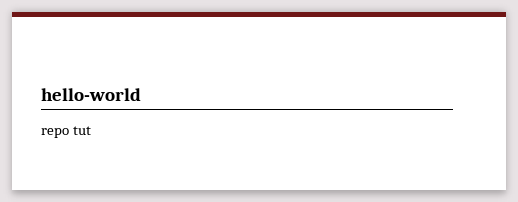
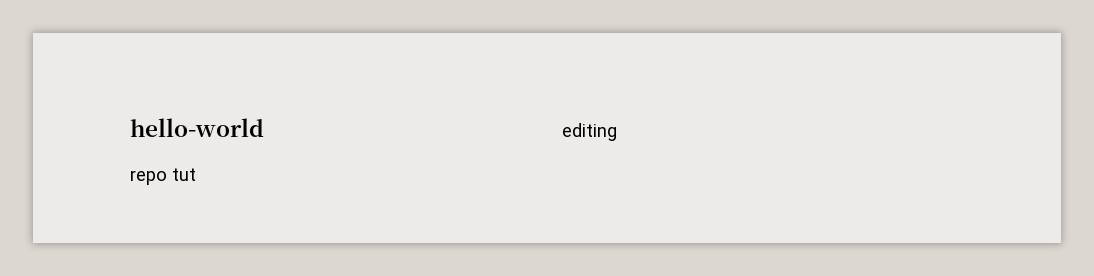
(91, 130) none -> [562,123,617,141] // editing

